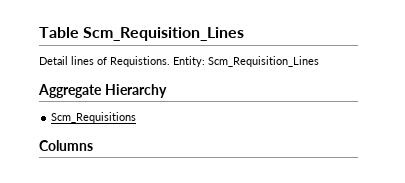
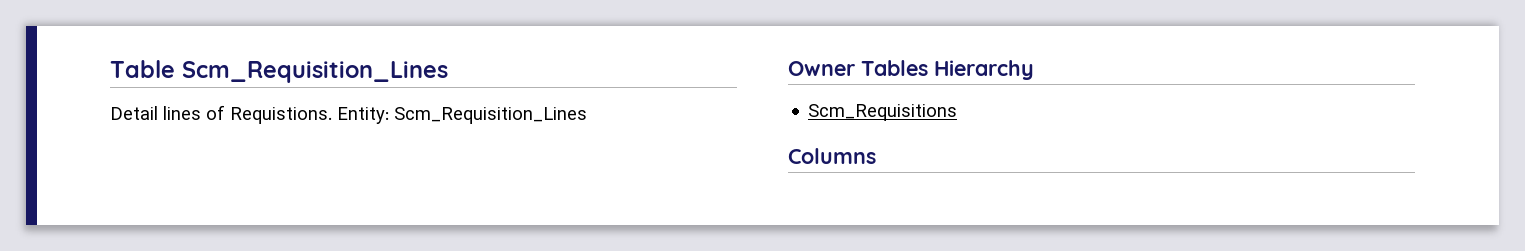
[38,84,102,98] Aggregate -> [788,60,928,76] Owner Tables

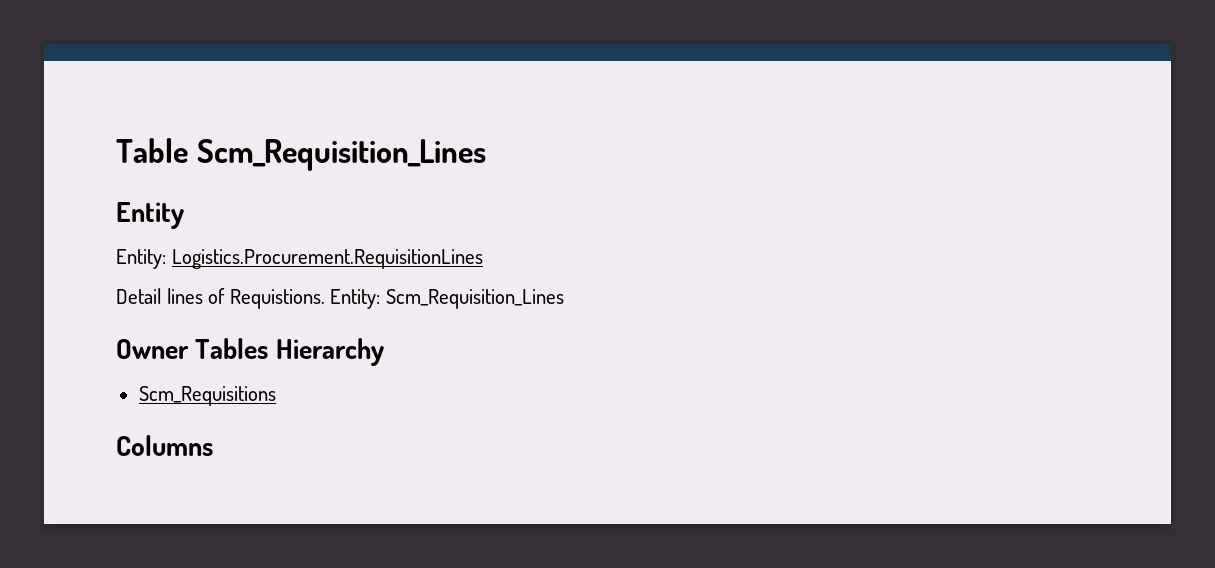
(448, 72) none -> [116,202,184,229] [116,249,483,269] // Entity // Entity: Logistics.Procurement.RequisitionLines

